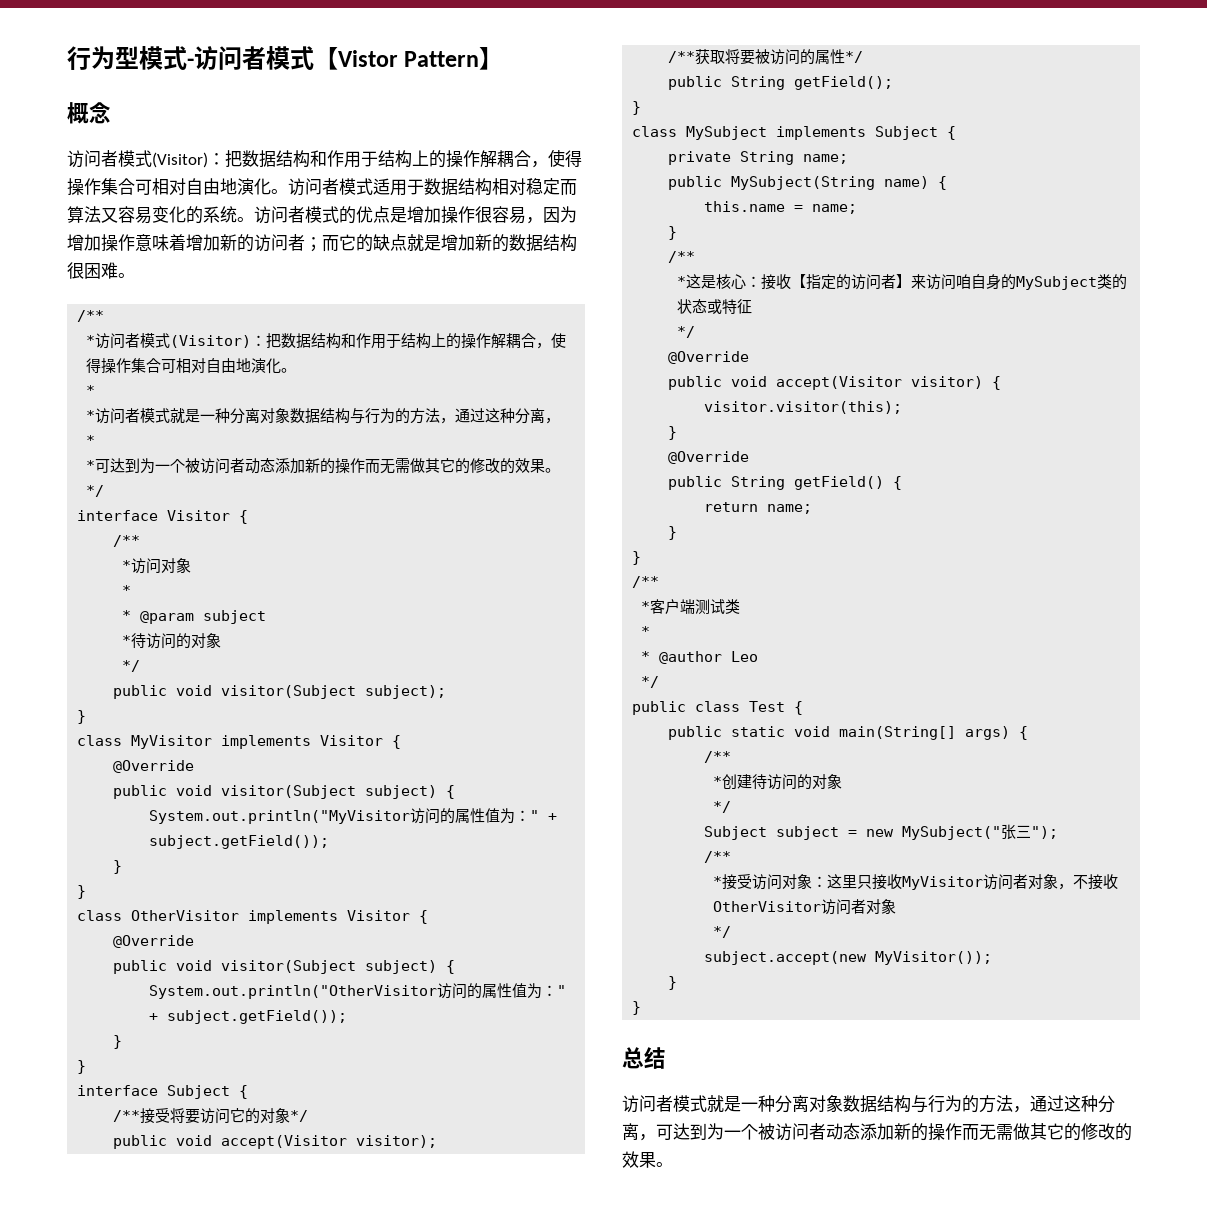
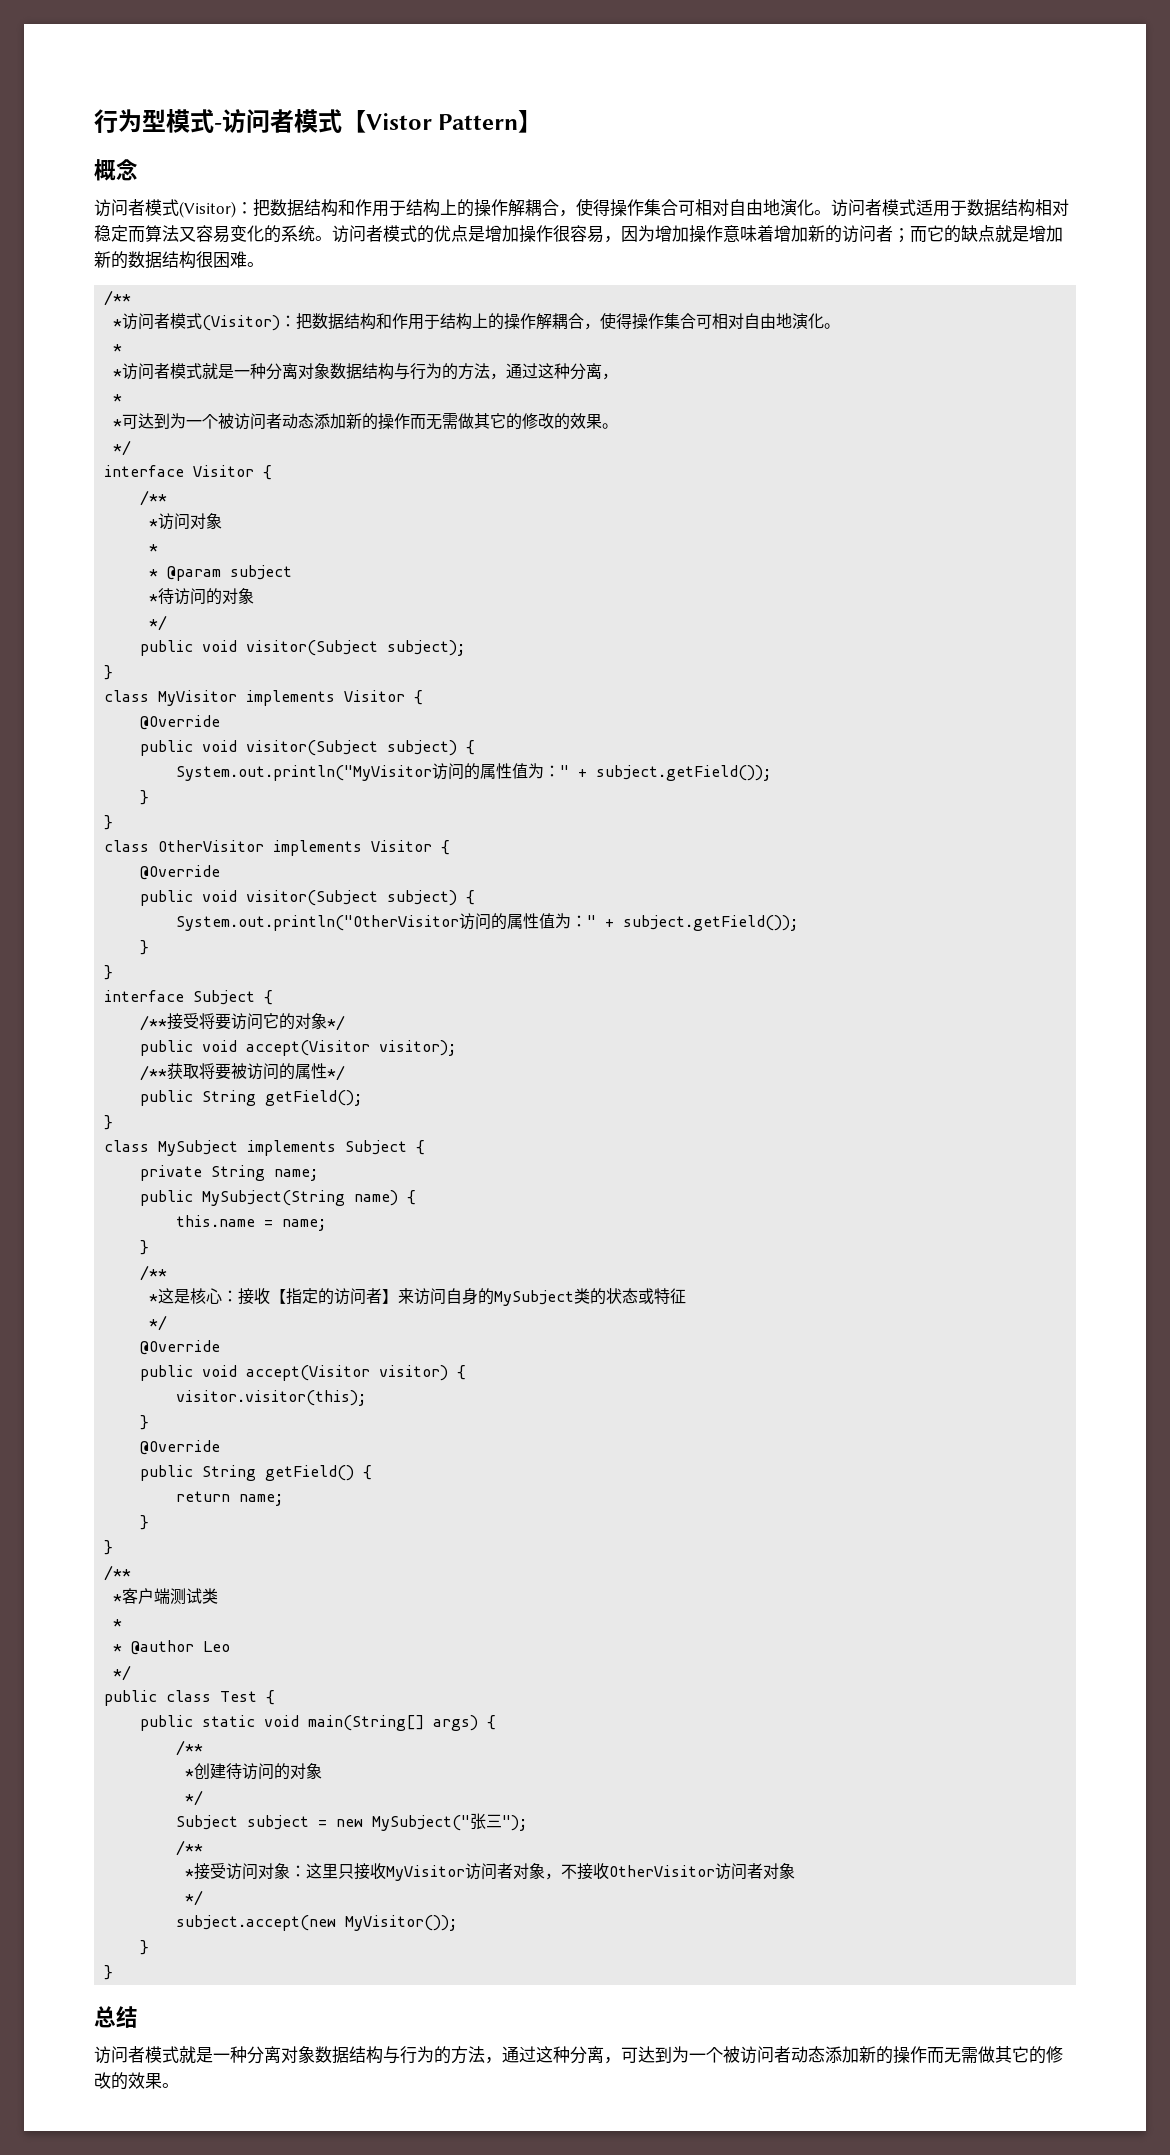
[956,274,972,289] 咱 -> (447, 1296) none

